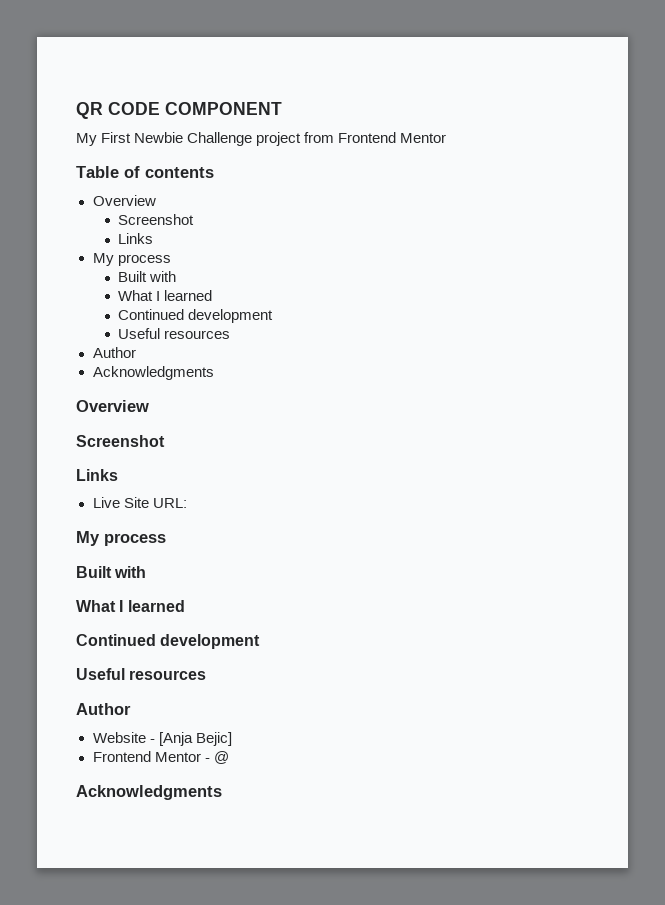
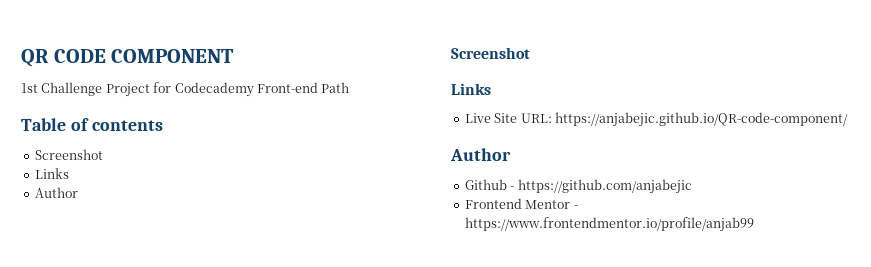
[76,132,447,146] My First Newbie Challenge project from Frontend Mentor -> [21,82,350,97] 1st Challenge Project for Codecademy Front-end Path
[92,195,156,206] [118,214,195,225] [118,233,154,244] [92,253,171,266] [118,271,177,282] [118,290,213,301] [118,309,274,323] [118,328,231,339] [92,347,136,358] [92,366,214,380] [76,400,149,412] // Overview // Screenshot // Links // My process // Built with // What I learned // Continued development // Useful resources // Author // Acknowledgments // Overview -> [34,149,103,160] [34,168,69,179] [34,187,78,198] // Screenshot // Links // Author
[76,531,166,546] [76,566,147,578] [76,600,185,612] [76,634,261,649] [76,668,207,680] [76,703,131,715] [92,732,232,746] // My process // Built with // What I learned // Continued development // Useful resources // Author // Website - [Anja Bejic] -> [554,112,848,127] [450,148,511,161] [464,179,692,194] https://anjabejic.github.io/QR-code-component/ // Author // Github - https://github.com/anjabejic
[213,751,229,764] [76,785,222,800] @ // Acknowledgments -> [464,217,754,232] https://www.frontendmentor.io/profile/anjab99

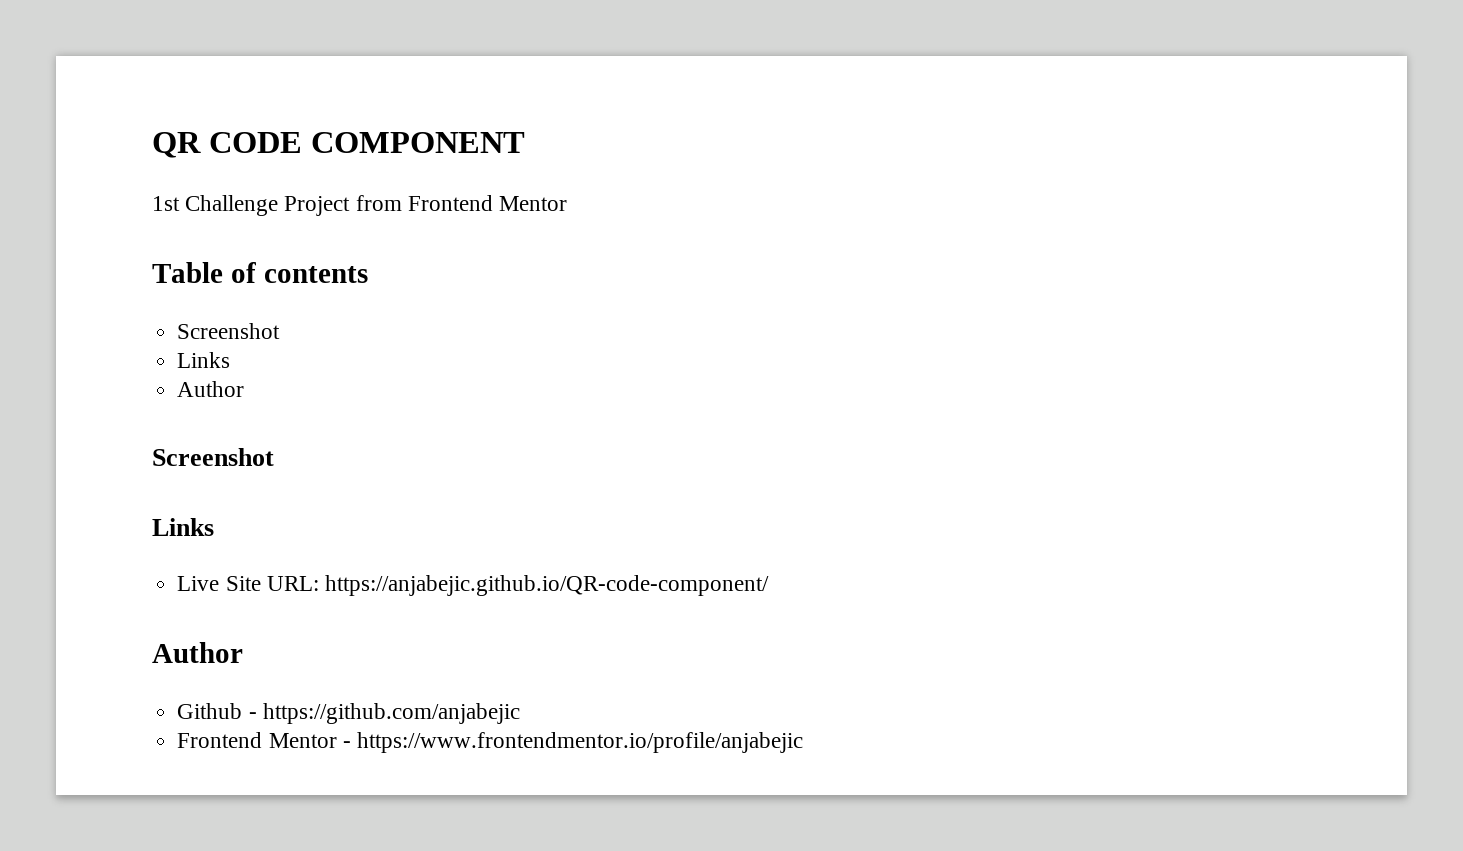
[153,82,350,97] for Codecademy Front-end Path -> [355,195,568,211] from Frontend Mentor
[464,217,754,232] https://www.frontendmentor.io/profile/anjab99 -> [356,732,803,753] https://www.frontendmentor.io/profile/anjabejic

